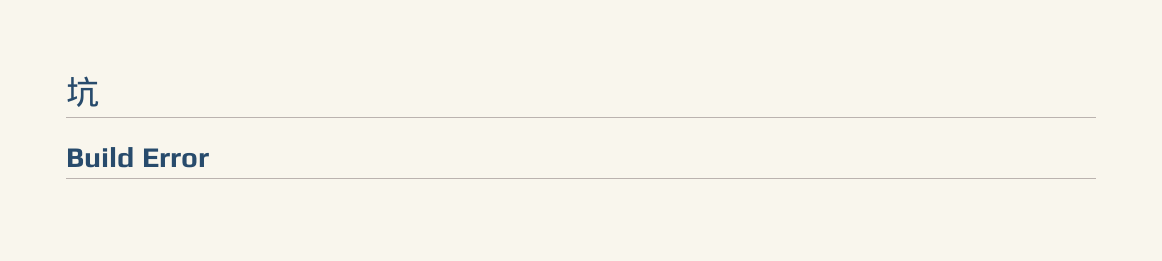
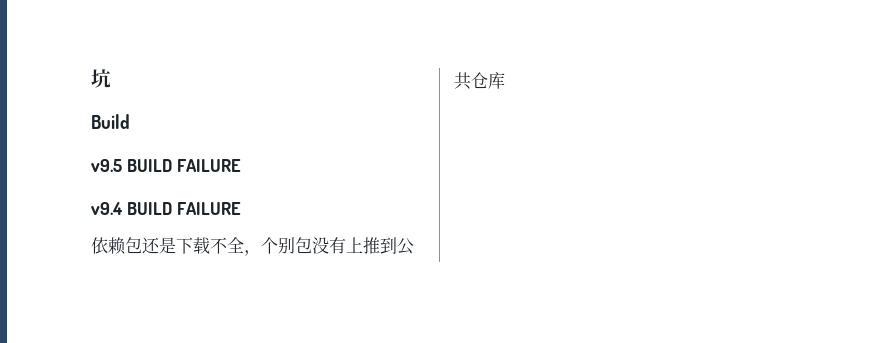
[141,148,209,168] Error -> [91,159,241,172] [91,202,241,215] [91,237,414,256] [454,72,505,90] // v9.5 BUILD FAILURE // v9.4 BUILD FAILURE // 依赖包还是下载不全，个别包没有上推到公共仓库

